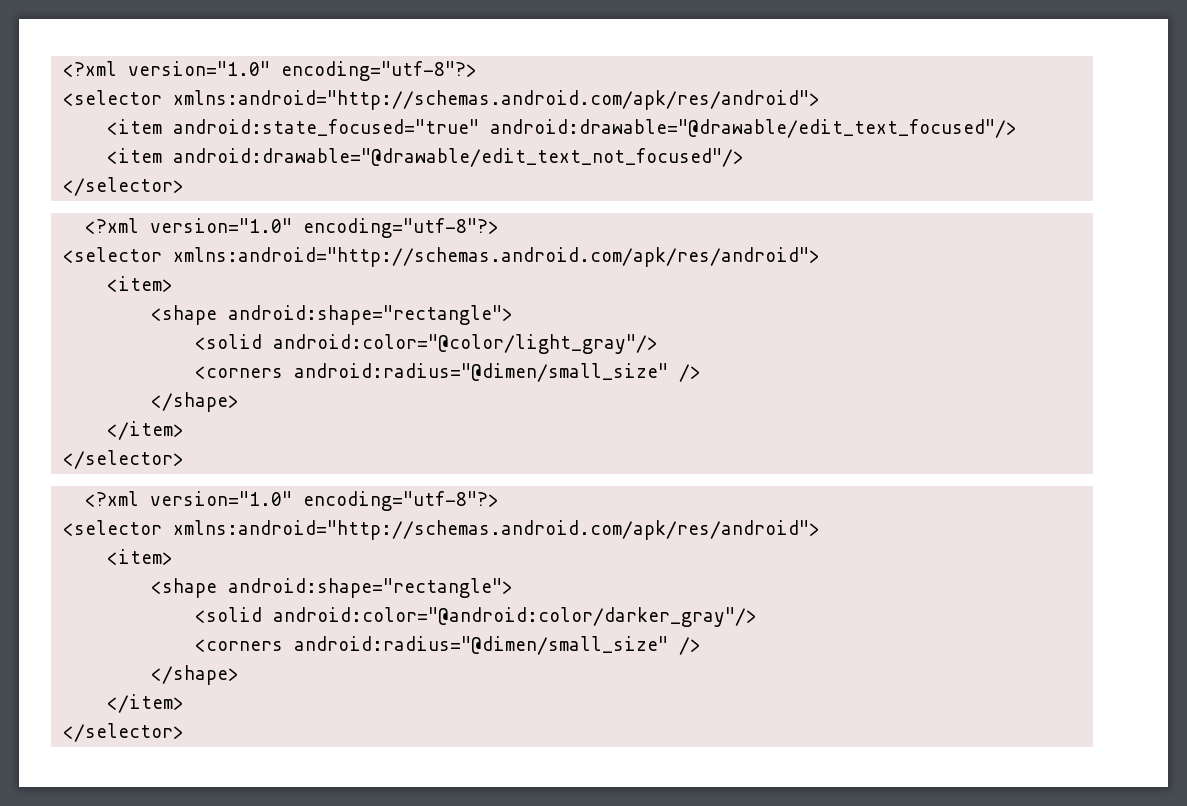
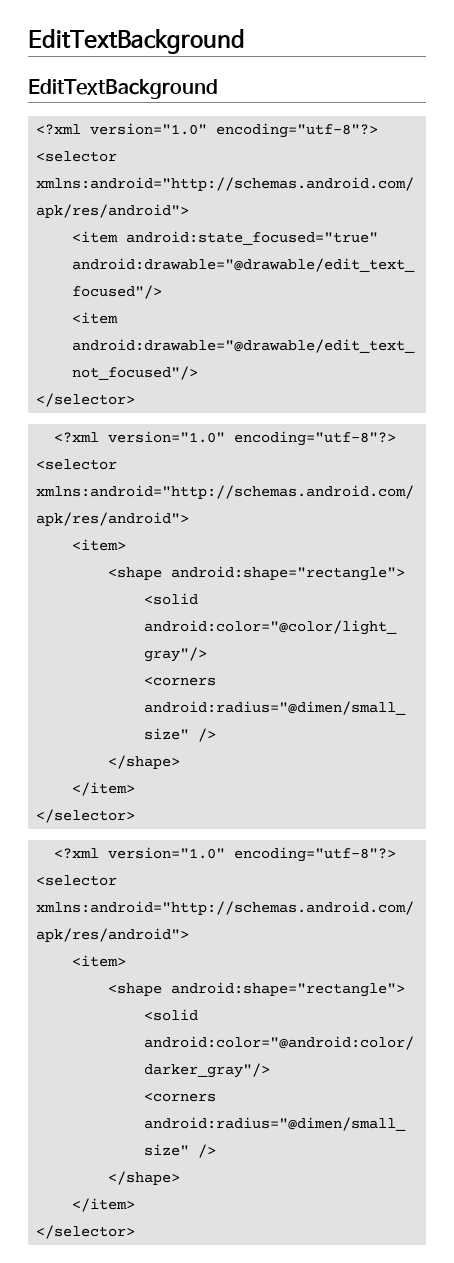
(63, 69) none -> [28,29,245,54] [28,79,218,99] EditTextBackground // EditTextBackground //

